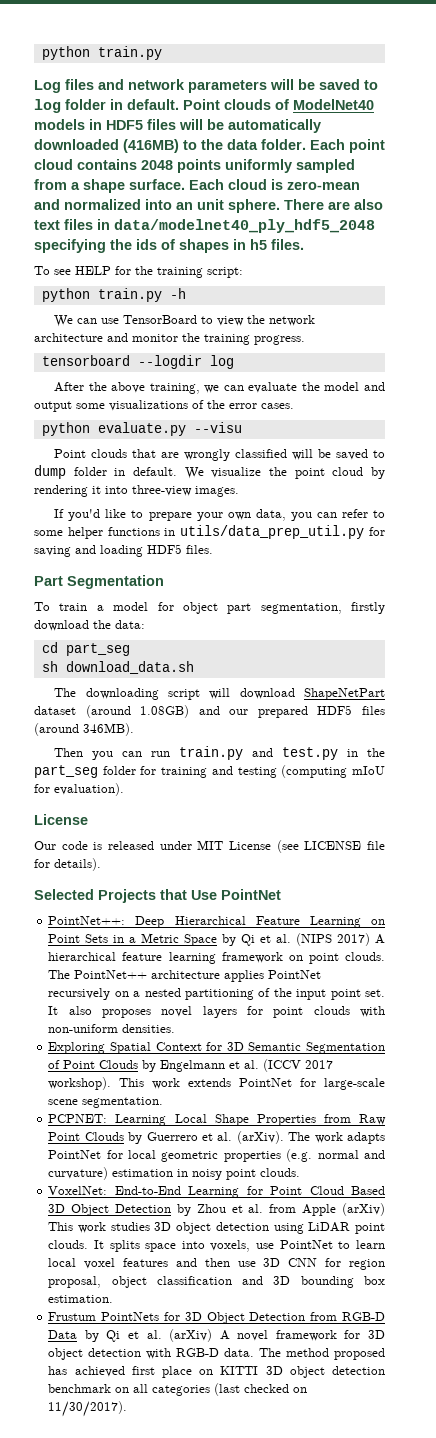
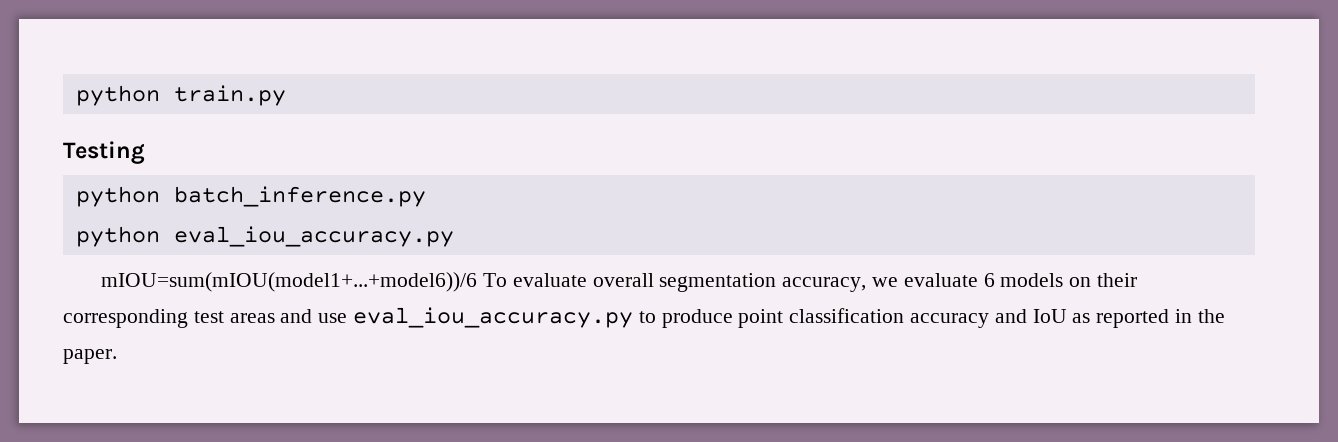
[34,79,378,93] [34,99,374,113] [34,119,321,133] [34,139,385,153] [34,159,355,173] [34,179,360,193] [34,199,383,213] [34,219,375,233] [34,239,304,253] [34,266,243,278] [41,288,186,302] [54,315,316,327] [34,333,305,345] [41,355,234,369] [54,382,385,394] [34,400,294,412] [41,422,242,436] [54,449,386,461] [34,465,385,479] [34,485,239,497] [54,509,386,521] [34,525,386,539] [34,544,213,557] [34,575,164,589] [34,602,385,614] [34,620,145,631] [41,642,130,656] [41,661,194,674] [54,688,385,700] [34,705,385,718] [34,723,134,736] [54,746,385,760] [34,765,385,778] [34,783,124,796] [34,814,88,825] [34,840,385,853] [34,858,101,871] [34,889,281,903] [48,916,385,928] [48,933,385,946] [48,952,385,964] [48,970,322,982] [48,988,385,1000] [48,1006,385,1018] [48,1024,176,1033] [48,1042,385,1054] [48,1059,334,1072] [48,1077,385,1090] [48,1097,164,1108] [48,1114,386,1126] [48,1131,385,1144] [48,1149,385,1162] [48,1167,301,1180] [48,1186,385,1198] [48,1203,385,1216] [48,1222,385,1234] [48,1240,385,1252] [48,1258,385,1270] [48,1276,385,1288] [48,1295,114,1303] [48,1312,385,1324] [48,1329,385,1342] [48,1348,385,1360] [48,1366,385,1378] [48,1383,308,1396] [48,1401,128,1417] Log files and network parameters will be saved to log folder in default. Point clouds of ModelNet40 models in HDF5 files will be automatically downloaded (416MB) to the data folder. Each point cloud contains 2048 points uniformly sampled from a shape surface. Each cloud is zero-mean and normalized into an unit sphere. There are also text files in data/modelnet40_ply_hdf5_2048 specifying the ids of shapes in h5 files. // To see HELP for the training script: // python train.py -h // We can use TensorBoard to view the network architecture and monitor the training progress. // tensorboard --logdir log // After the above training, we can evaluate the model and output some visualizations of the error cases. // python evaluate.py --visu // Point clouds that are wrongly classified will be saved to dump folder in default. We visualize the point cloud by rendering it into three-view images. // If you'd like to prepare your own data, you can refer to some helper functions in utils/data_prep_util.py for saving and loading HDF5 files. // Part Segmentation // To train a model for object part segmentation, firstly download the data: // cd part_seg // sh download_data.sh // The downloading script will download ShapeNetPart dataset (around 1.08GB) and our prepared HDF5 files (around 346MB). // Then you can run train.py and test.py in the part_seg folder for training and testing (computing mIoU for evaluation). // License // Our code is released under MIT License (see LICENSE file for details). // Selected Projects that Use PointNet // PointNet++: Deep Hierarchical Feature Learning on Point Sets in a Metric Space by Qi et al. (NIPS 2017) A hierarchical feature learning framework on point clouds. The PointNet++ architecture applies PointNet recursively on a nested partitioning of the input point set. It also proposes novel layers for point clouds with non-uniform densities. // Exploring Spatial Context for 3D Semantic Segmentation of Point Clouds by Engelmann et al. (ICCV 2017 workshop). This work extends PointNet for large-scale scene segmentation. // PCPNET: Learning Local Shape Properties from Raw Point Clouds by Guerrero et al. (arXiv). The work adapts PointNet for local geometric properties (e.g. normal and curvature) estimation in noisy point clouds. // VoxelNet: End-to-End Learning for Point Cloud Based 3D Object Detection by Zhou et al. from Apple (arXiv) This work studies 3D object detection using LiDAR point clouds. It splits space into voxels, use PointNet to learn local voxel features and then use 3D CNN for region proposal, object classification and 3D bounding box estimation. // Frustum PointNets for 3D Object Detection from RGB-D Data by Qi et al. (arXiv) A novel framework for 3D object detection with RGB-D data. The method proposed has achieved first place on KITTI 3D object detection benchmark on all categories (last checked on 11/30/2017). -> [63,141,145,164] [75,186,426,207] [75,226,454,247] [101,272,1137,292] [63,307,1225,328] [63,349,117,364] Testing // python batch_inference.py // python eval_iou_accuracy.py // mIOU=sum(mIOU(model1+...+model6))/6 To evaluate overall segmentation accuracy, we evaluate 6 models on their corresponding test areas and use eval_iou_accuracy.py to produce point classification accuracy and IoU as reported in the paper.

